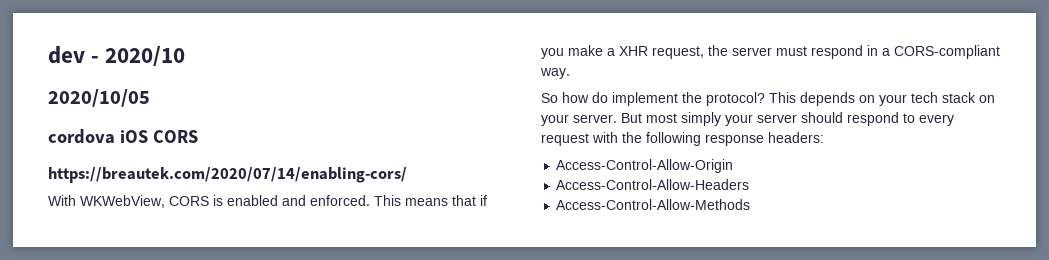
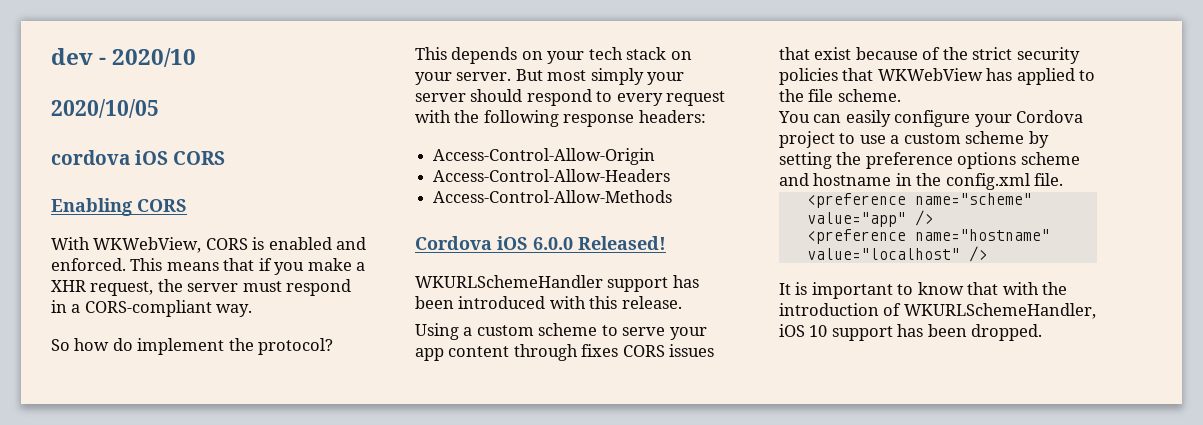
[48,167,407,183] https://breautek.com/2020/07/14/enabling-cors/ -> [51,198,187,216] Enabling CORS
(751, 204) none -> [415,236,666,250] [415,275,699,292] [415,296,682,309] [415,323,707,340] [415,344,715,361] [779,47,1080,64] [779,68,1096,85] [779,89,901,102] [778,110,1084,127] [779,131,1049,148] [779,152,1080,169] [779,173,1064,190] [806,193,1032,208] [806,210,933,227] [806,229,1050,244] [806,246,987,262] [779,282,1068,299] [779,303,1096,319] [779,324,1043,341] // Cordova iOS 6.0.0 Released! // WKURLSchemeHandler support has been introduced with this release. // Using a custom scheme to serve your app content through fixes CORS issues that exist because of the strict security policies that WKWebView has applied to the file scheme. // You can easily configure your Cordova project to use a custom scheme by setting the preference options scheme and hostname in the config.xml file. // <preference name="scheme" value="app" /> // <preference name="hostname" value="localhost" /> // It is important to know that with the introduction of WKURLSchemeHandler, iOS 10 support has been dropped.

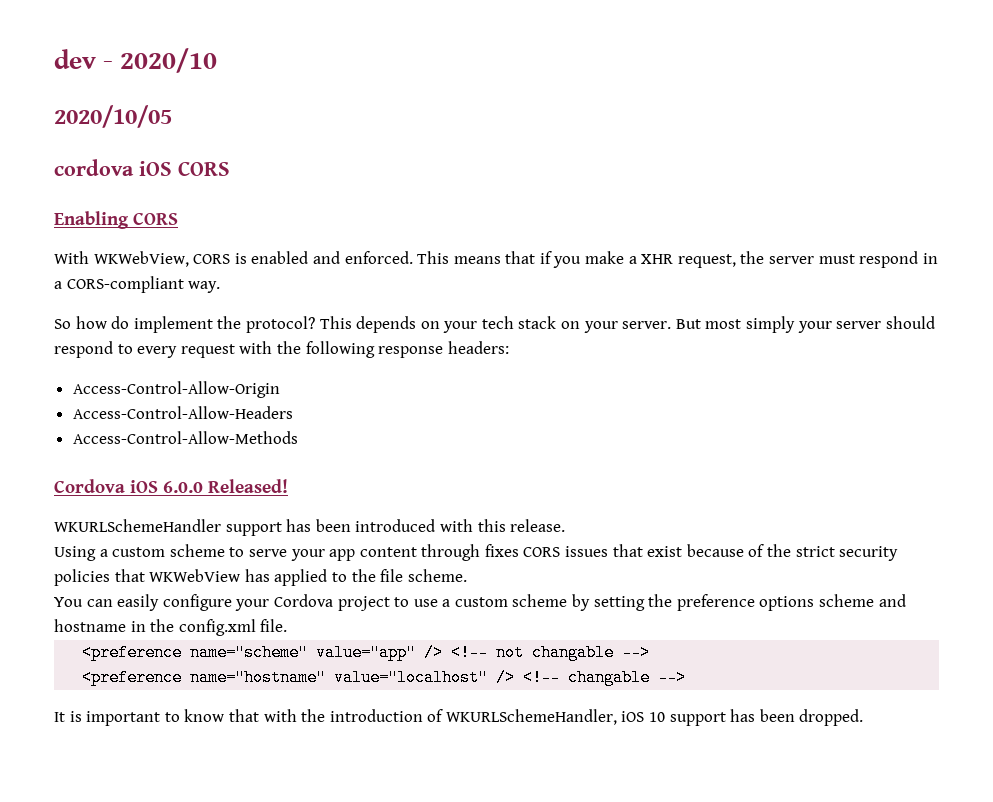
(933, 218) none -> [451,644,651,661] <!-- not changable -->
(987, 254) none -> [523,669,687,686] <!-- changable -->

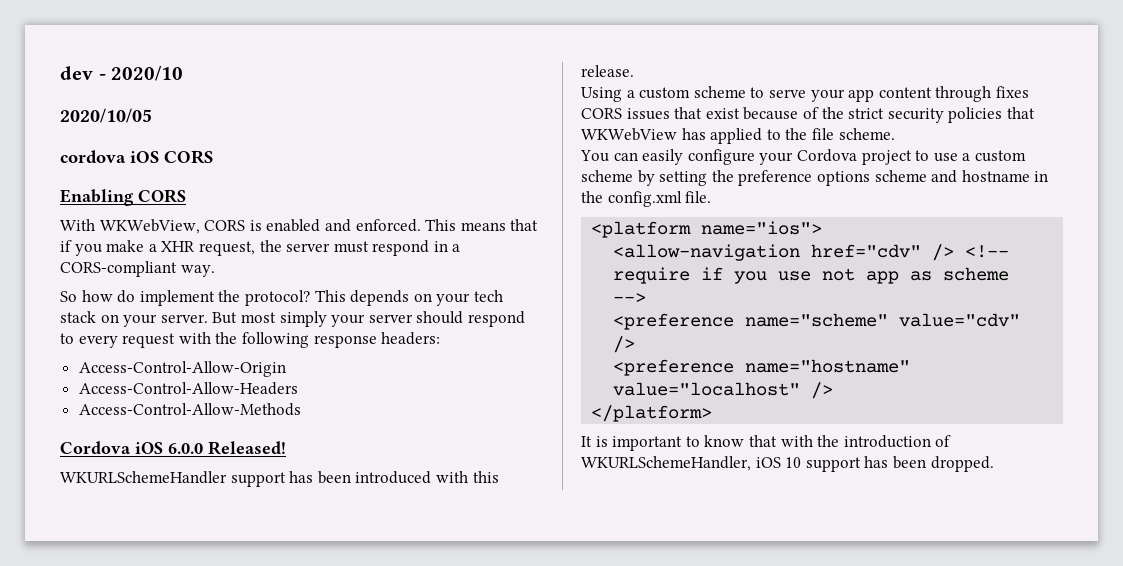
(288, 625) none -> [591,221,823,238] [613,244,1010,261] [613,267,1010,284] [613,293,647,303] // <platform name="ios"> // <allow-navigation href="cdv" /> <!-- require if you use not app as scheme -->
[316,644,651,661] value="app" /> <!-- not changable --> -> [899,313,1021,327] [613,336,636,353] value="cdv" />
[523,669,687,686] <!-- changable --> -> [591,405,713,422] // </platform>

